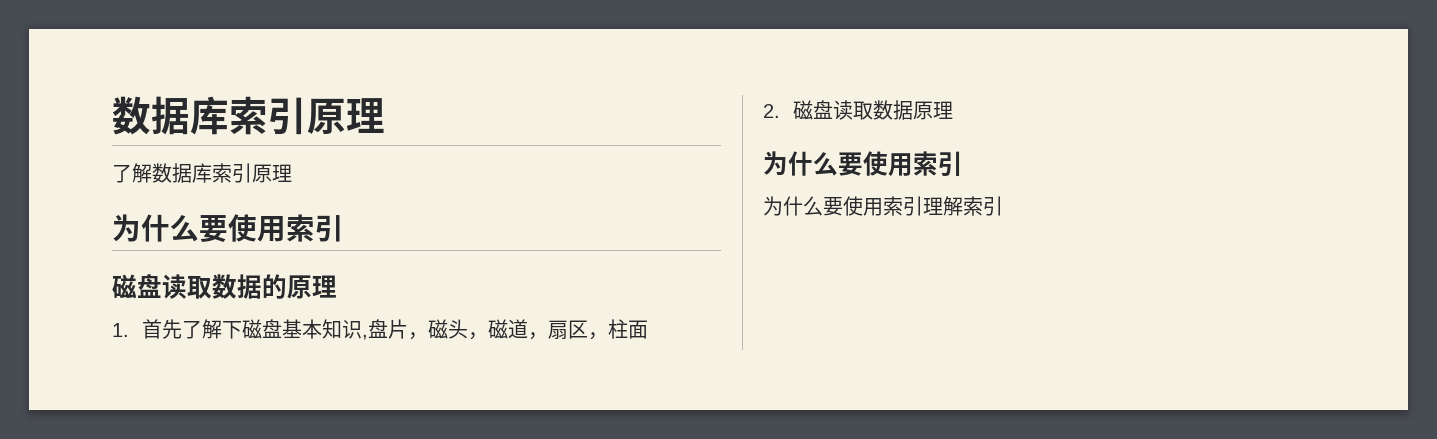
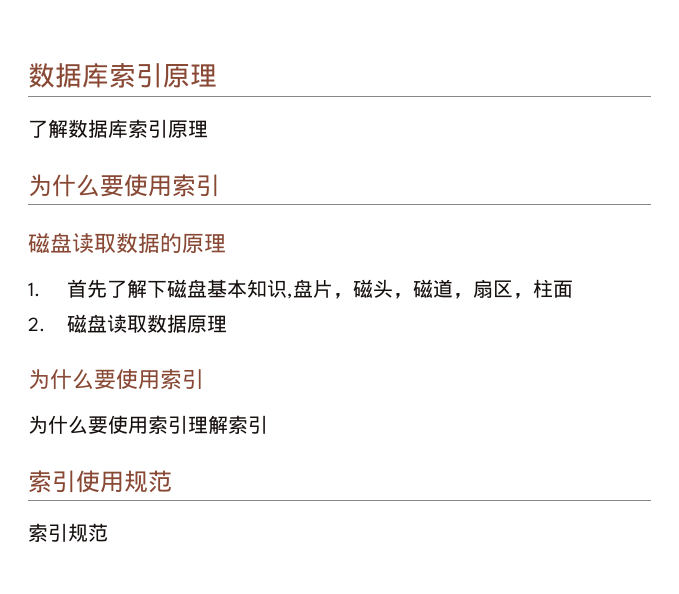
(1003, 206) none -> [28,470,172,493] [28,523,108,542] // 索引使用规范 // 索引规范

